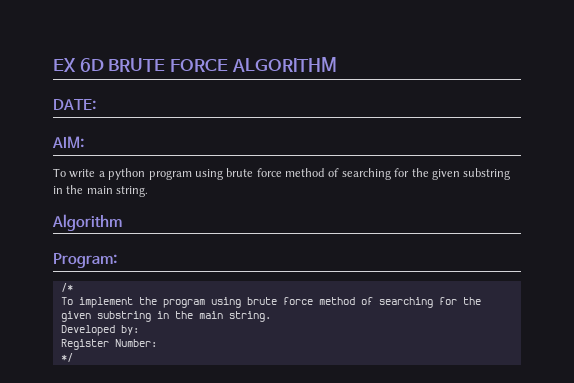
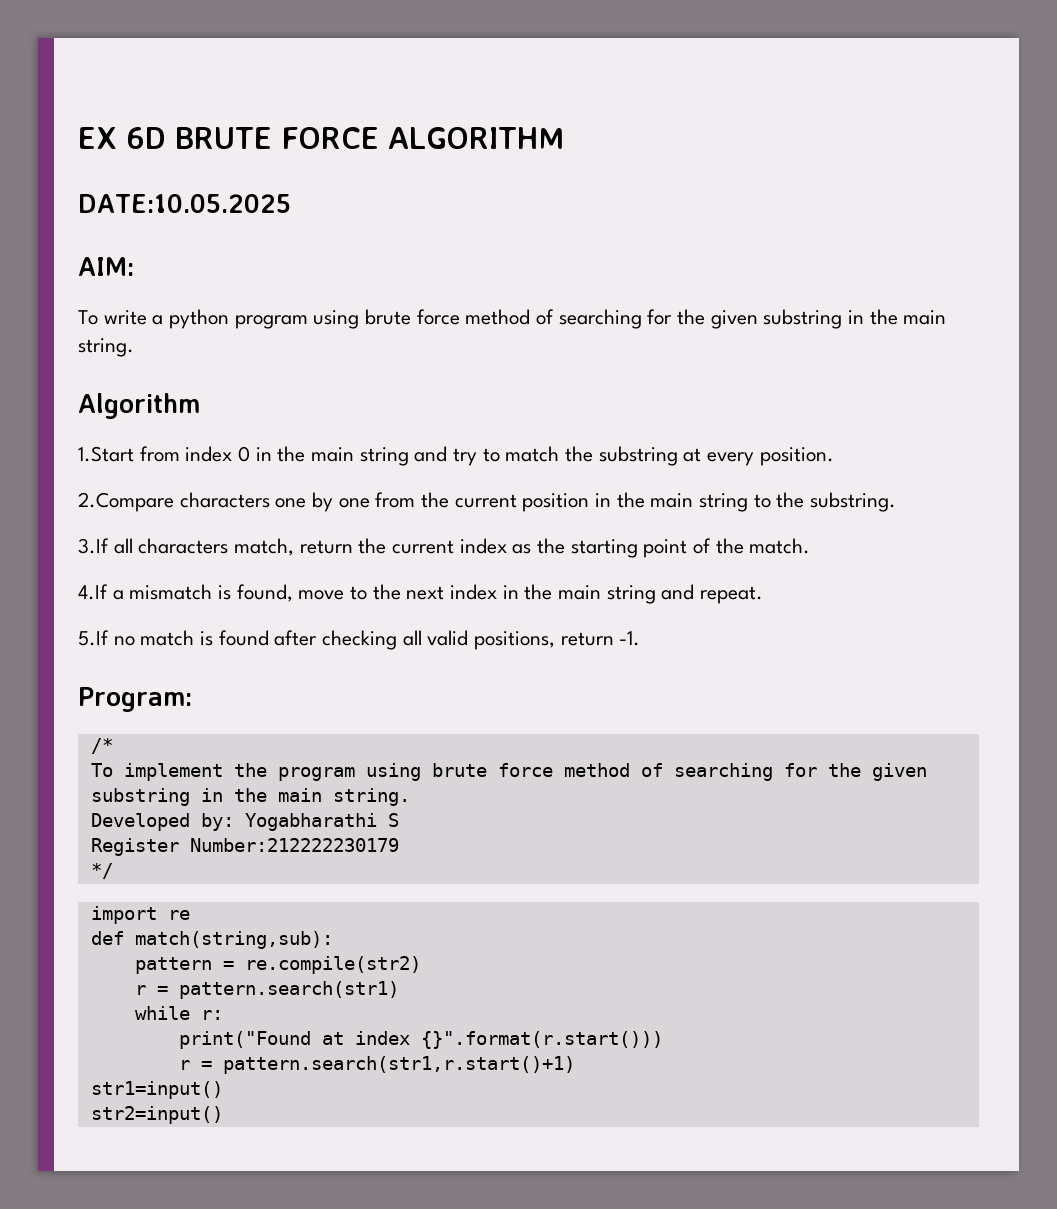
[53,99,96,110] DATE: -> [78,194,291,213] DATE:10.05.2025
(122, 222) none -> [78,446,834,466] [78,492,897,512] [78,538,811,558] [78,584,764,604] [78,630,641,650] // 1.Start from index 0 in the main string and try to match the substring at every position. // 2.Compare characters one by one from the current position in the main string to the substring. // 3.If all characters match, return the current index as the starting point of the match. // 4.If a mismatch is found, move to the next index in the main string and repeat. // 5.If no match is found after checking all valid positions, return -1.
(139, 330) none -> [244,813,399,831] Yogabharathi S
[114,339,157,347] Number: -> [189,838,399,852] Number:212222230179
(73, 357) none -> [90,906,190,924] [90,931,333,949] [134,956,421,974] [134,981,399,999] [134,1006,223,1020] [178,1031,663,1049] [178,1056,575,1074] [90,1081,223,1099] [90,1106,223,1124] // import re // def match(string,sub): // pattern = re.compile(str2) // r = pattern.search(str1) // while r: // print("Found at index {}".format(r.start())) // r = pattern.search(str1,r.start()+1) // str1=input() // str2=input()

